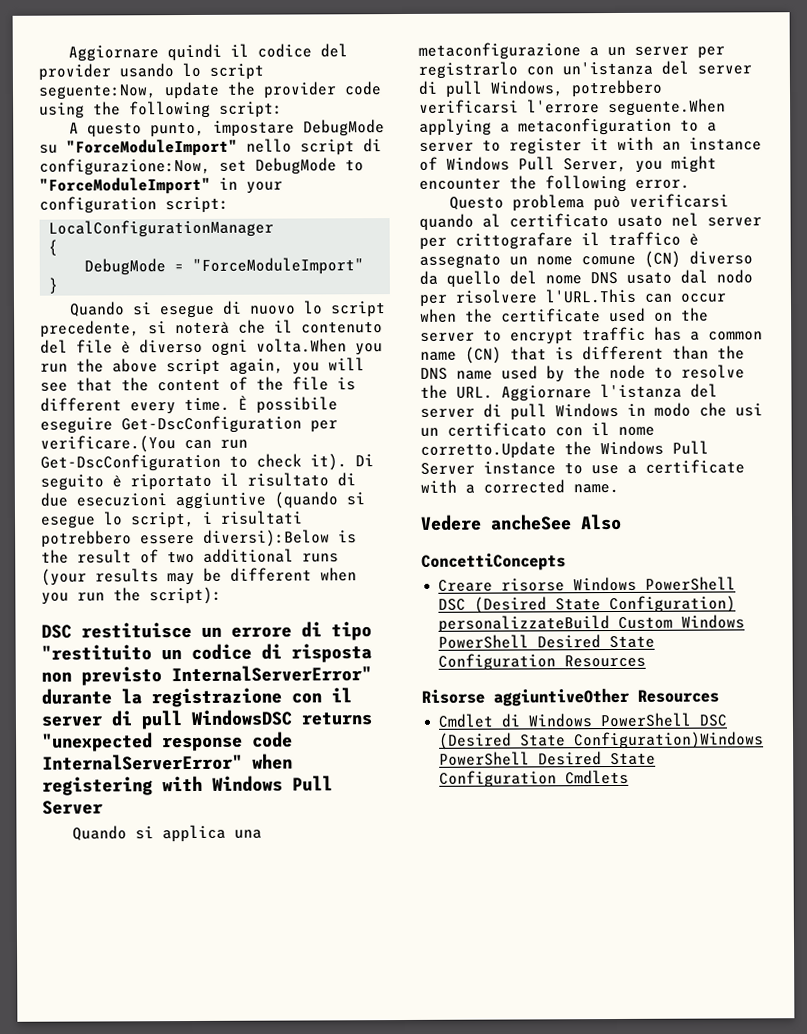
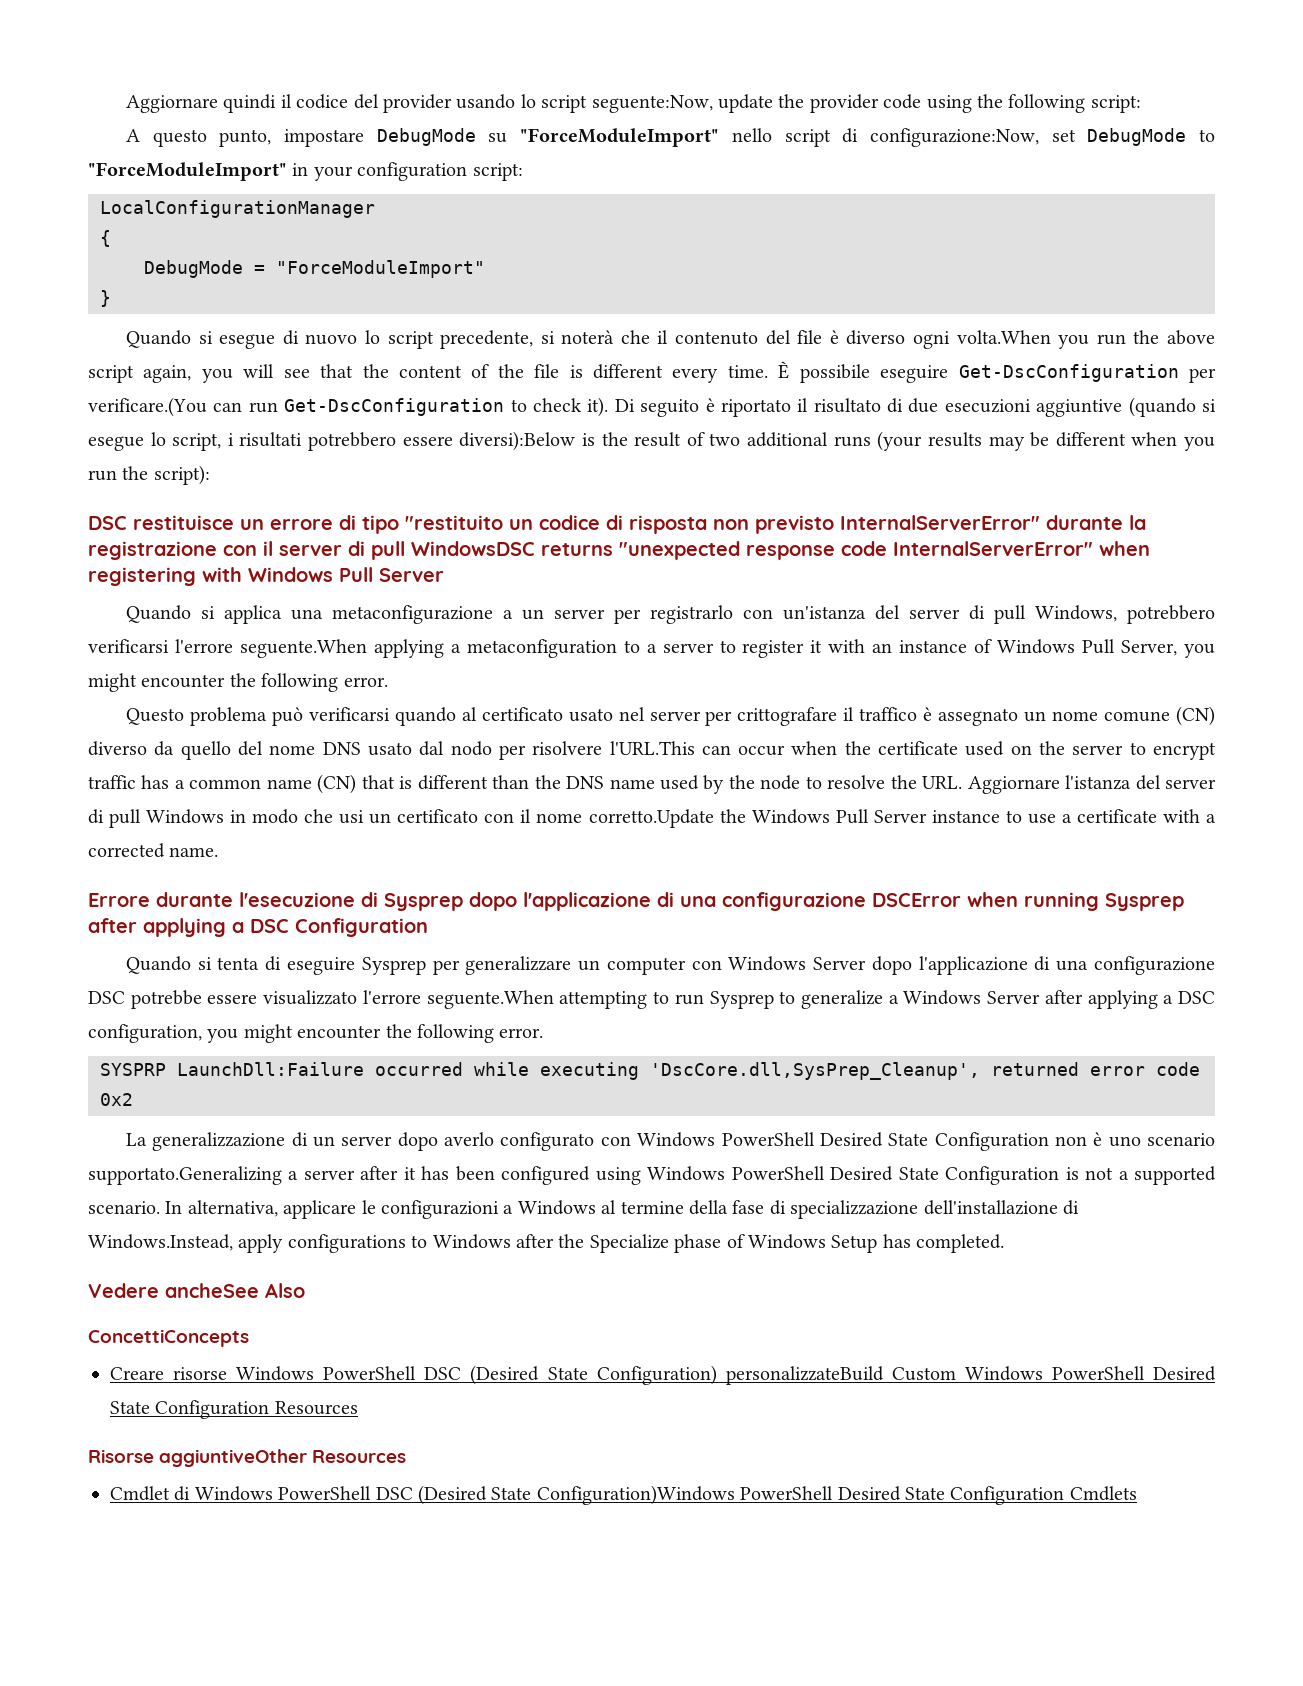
(619, 488) none -> [88,892,1184,911] [88,918,428,937] [125,956,1215,975] [88,990,1215,1009] [88,1024,544,1043] [100,1062,1200,1080] [100,1093,133,1106] [125,1132,1216,1151] [88,1166,1217,1185] [88,1200,1079,1219] [88,1234,1005,1253] // Errore durante l'esecuzione di Sysprep dopo l'applicazione di una configurazione DSCError when running Sysprep after applying a DSC Configuration // Quando si tenta di eseguire Sysprep per generalizzare un computer con Windows Server dopo l'applicazione di una configurazione DSC potrebbe essere visualizzato l'errore seguente.When attempting to run Sysprep to generalize a Windows Server after applying a DSC configuration, you might encounter the following error. // SYSPRP LaunchDll:Failure occurred while executing 'DscCore.dll,SysPrep_Cleanup', returned error code 0x2 // La generalizzazione di un server dopo averlo configurato con Windows PowerShell Desired State Configuration non è uno scenario supportato.Generalizing a server after it has been configured using Windows PowerShell Desired State Configuration is not a supported scenario. In alternativa, applicare le configurazioni a Windows al termine della fase di specializzazione dell'installazione di Windows.Instead, apply configurations to Windows after the Specialize phase of Windows Setup has completed.

